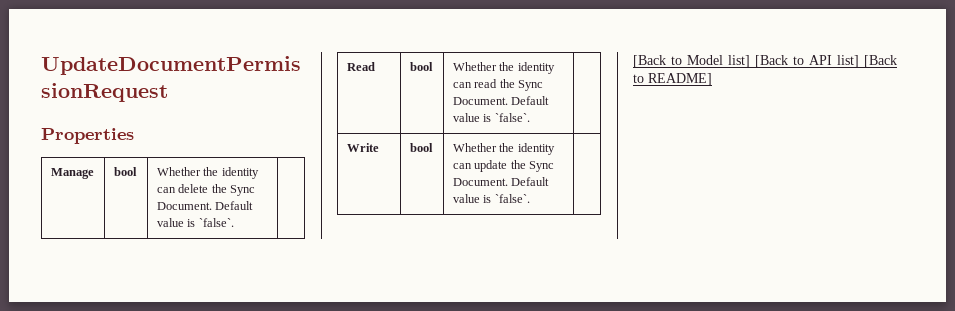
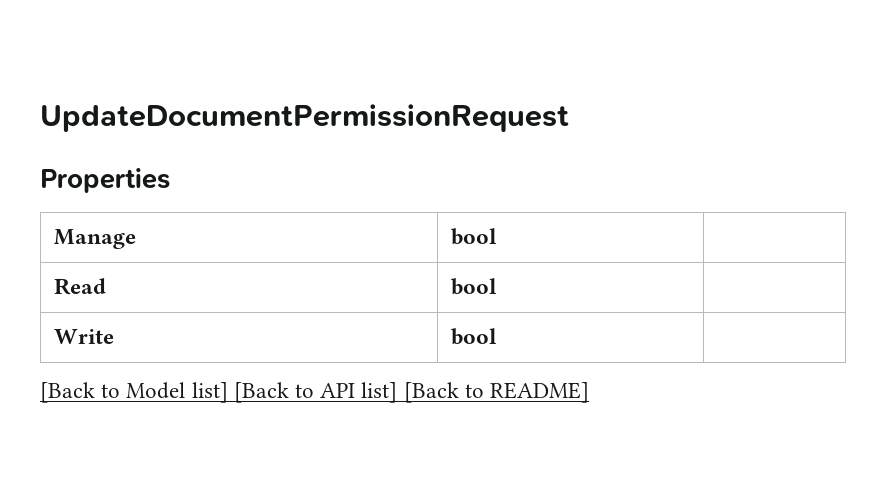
[156,167,259,179] [156,184,255,196] [156,201,254,210] [156,218,234,227] [346,62,375,71] [409,62,433,71] [452,62,555,74] [452,79,543,91] [452,96,550,105] [452,113,530,122] [346,143,379,152] [409,143,433,152] [452,143,555,155] [452,160,554,172] [452,177,550,186] [452,194,530,203] Whether the identity can delete the Sync Document. Default value is `false`. | // Read | bool | Whether the identity can read the Sync Document. Default value is `false`. | // Write | bool | Whether the identity can update the Sync Document. Default value is `false`. -> [54,278,107,295] [451,278,498,295] [54,329,115,344] [451,328,498,345] // Read | bool | // Write | bool

